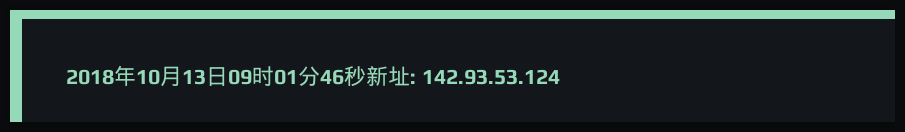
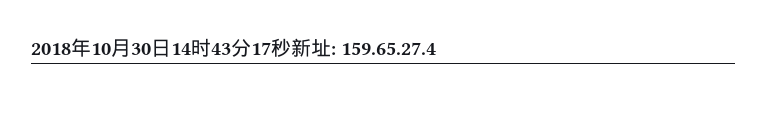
[182,66,344,86] 13日09时01分46 -> [131,38,271,57] 30日14时43分17
[421,69,560,85] 142.93.53.124 -> [341,42,437,55] 159.65.27.4

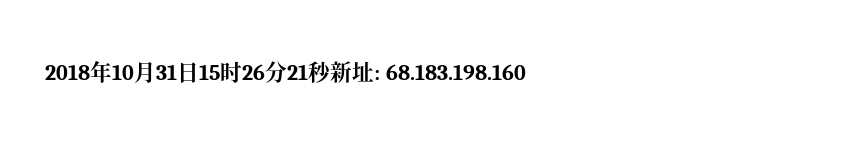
[131,38,271,57] 30日14时43分17 -> [156,61,308,83] 31日15时26分21
[341,42,437,55] 159.65.27.4 -> [385,64,526,80] 68.183.198.160

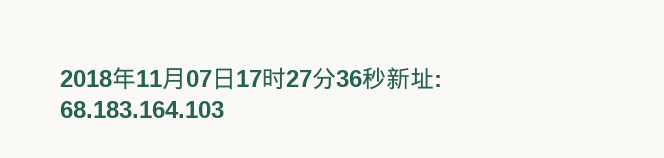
[112,61,308,83] 10月31日15时26分21 -> [136,67,362,90] 11月07日17时27分36
[385,64,526,80] 68.183.198.160 -> [60,101,224,118] 68.183.164.103

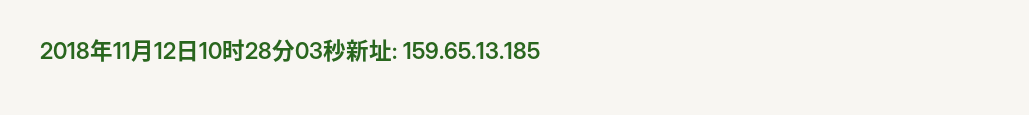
[186,67,362,90] 07日17时27分36 -> [154,39,323,62] 12日10时28分03
[60,101,224,118] 68.183.164.103 -> [403,42,541,59] 159.65.13.185

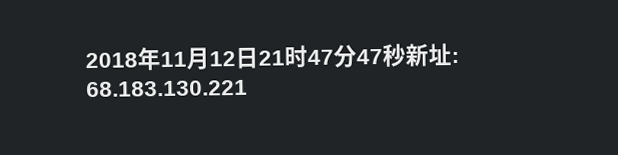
[199,39,323,62] 10时28分03 -> [258,44,383,69] 21时47分47
[403,42,541,59] 159.65.13.185 -> [86,79,248,98] 68.183.130.221

